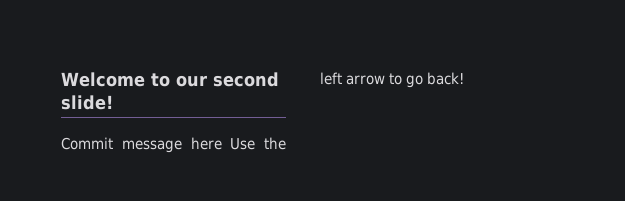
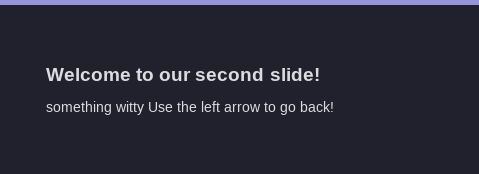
[61,137,222,153] Commit message here -> [46,101,144,115] something witty

